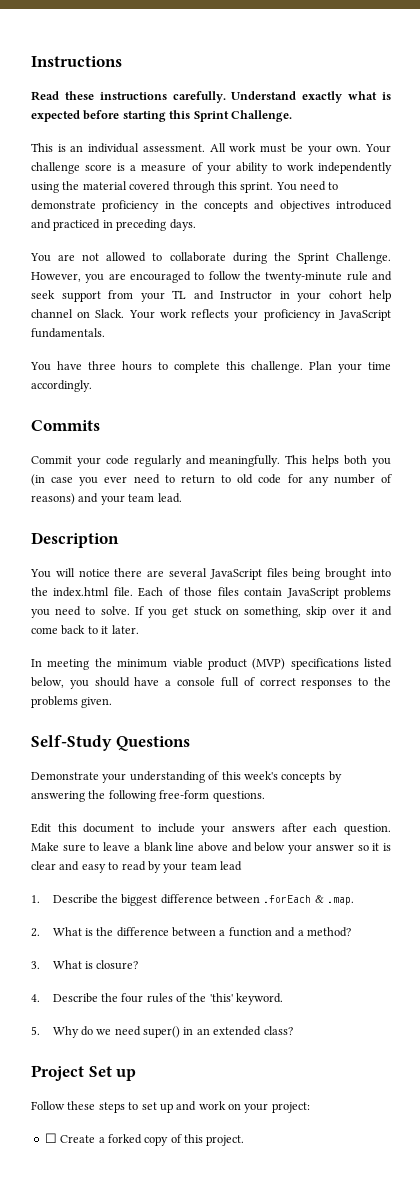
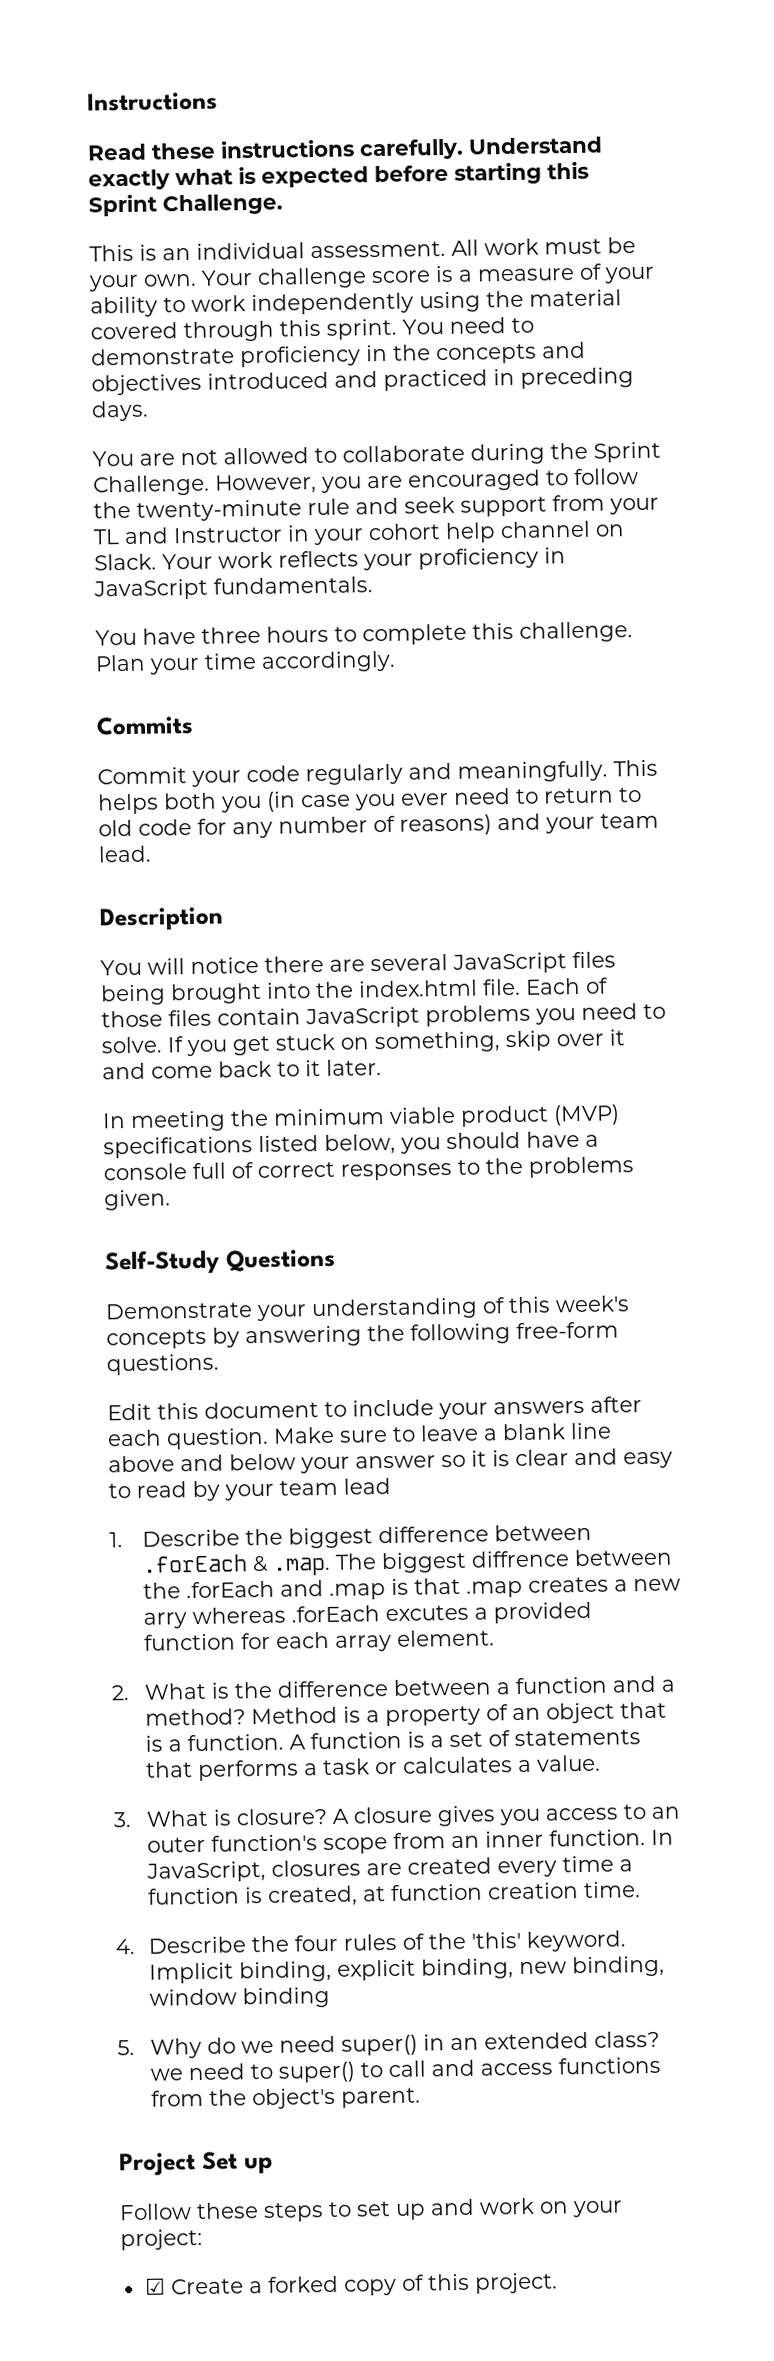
(355, 901) none -> [334,1548,673,1574] [142,1576,681,1600] [142,1601,592,1629] [143,1629,495,1652] The biggest diffrence between the .forEach and .map is that .map creates a new arry whereas .forEach excutes a provided function for each array element.
[31,960,139,970] // 3. What is closure? -> [250,1701,667,1727] [144,1729,641,1752] [145,1754,601,1782] [113,1804,680,1828] [146,1829,674,1855] [145,1855,633,1883] [146,1881,641,1907] Method is a property of an object that is a function. A function is a set of statements that performs a task or calculates a value. // 3. What is closure? A closure gives you access to an outer function's scope from an inner function. In JavaScript, closures are created every time a function is created, at function creation time.
(284, 999) none -> [148,1955,665,1984] [148,1986,330,2009] Implicit binding, explicit binding, new binding, window binding
(293, 1030) none -> [149,2056,661,2083] [150,2087,421,2110] we need to super() to call and access functions from the object's parent.
[44,1133,57,1143] ☐ -> [144,2277,166,2295] ☑

